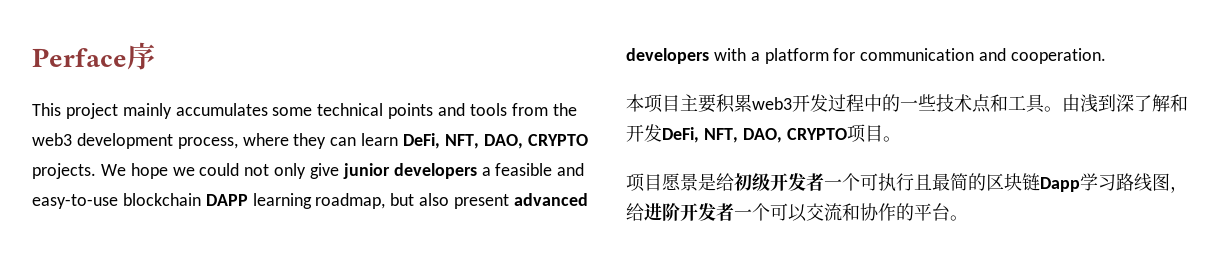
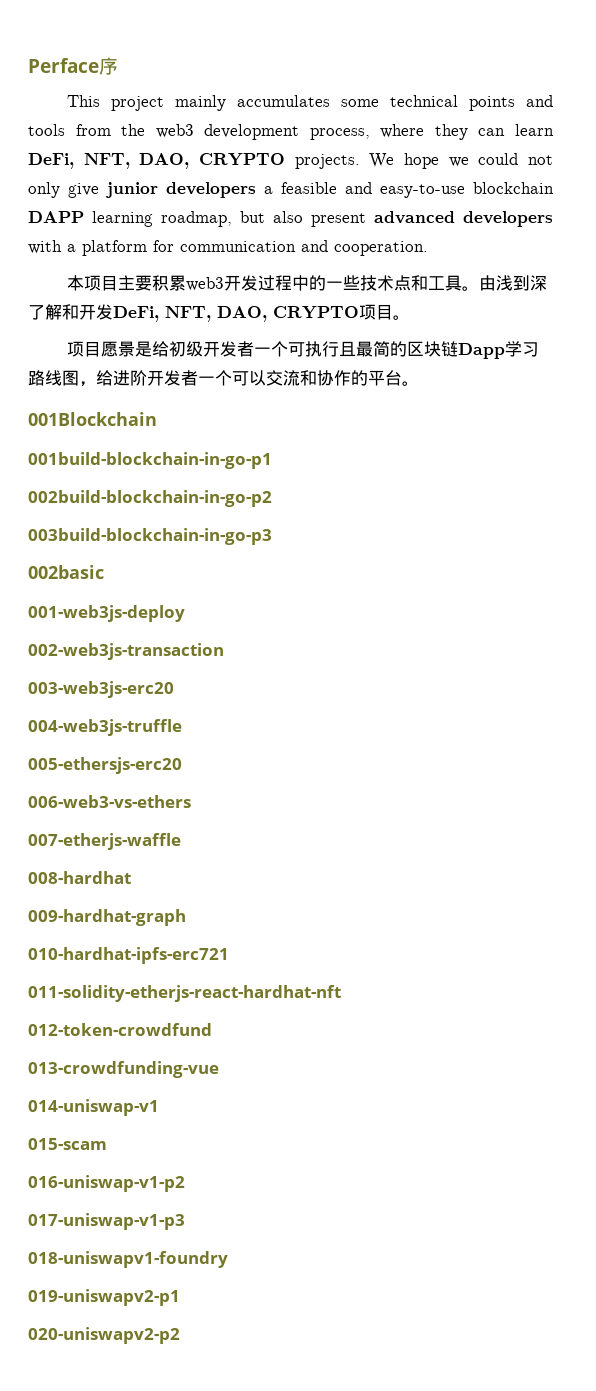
(968, 218) none -> [28,412,157,426] [28,452,272,469] [28,490,272,507] [28,528,272,545] [28,565,104,579] [28,605,185,622] [28,643,224,660] [28,681,174,698] [28,719,182,736] [28,757,182,774] [28,795,191,808] [28,833,181,850] [28,871,131,884] [28,909,186,926] [28,947,229,964] [28,985,341,1002] [28,1023,212,1036] [28,1061,219,1078] [28,1099,159,1116] [28,1138,107,1150] [28,1175,185,1192] [28,1213,185,1230] [28,1251,228,1268] [28,1289,180,1306] [28,1327,180,1344] // 001Blockchain // 001build-blockchain-in-go-p1 // 002build-blockchain-in-go-p2 // 003build-blockchain-in-go-p3 // 002basic // 001-web3js-deploy // 002-web3js-transaction // 003-web3js-erc20 // 004-web3js-truffle // 005-ethersjs-erc20 // 006-web3-vs-ethers // 007-etherjs-waffle // 008-hardhat // 009-hardhat-graph // 010-hardhat-ipfs-erc721 // 011-solidity-etherjs-react-hardhat-nft // 012-token-crowdfund // 013-crowdfunding-vue // 014-uniswap-v1 // 015-scam // 016-uniswap-v1-p2 // 017-uniswap-v1-p3 // 018-uniswapv1-foundry // 019-uniswapv2-p1 // 020-uniswapv2-p2

